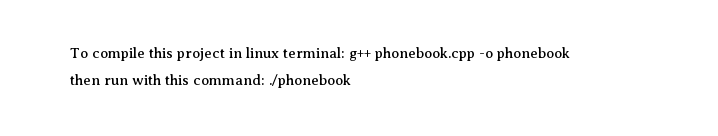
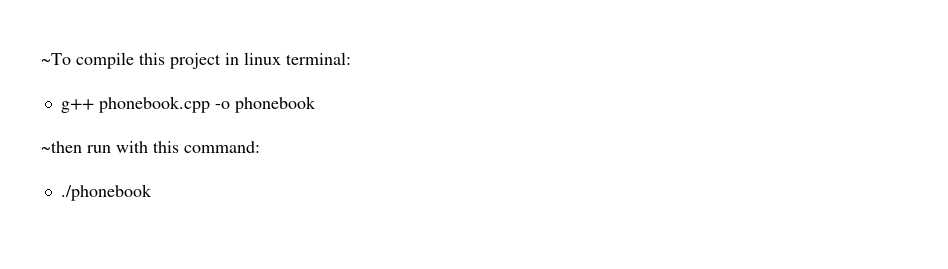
[70,48,88,58] To -> [41,53,71,65] ~To
(345, 52) none -> (351, 58) //
[70,74,100,85] then -> [41,141,82,153] ~then
(265, 79) none -> (260, 147) //

